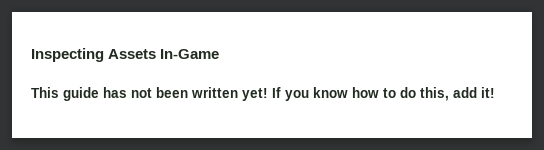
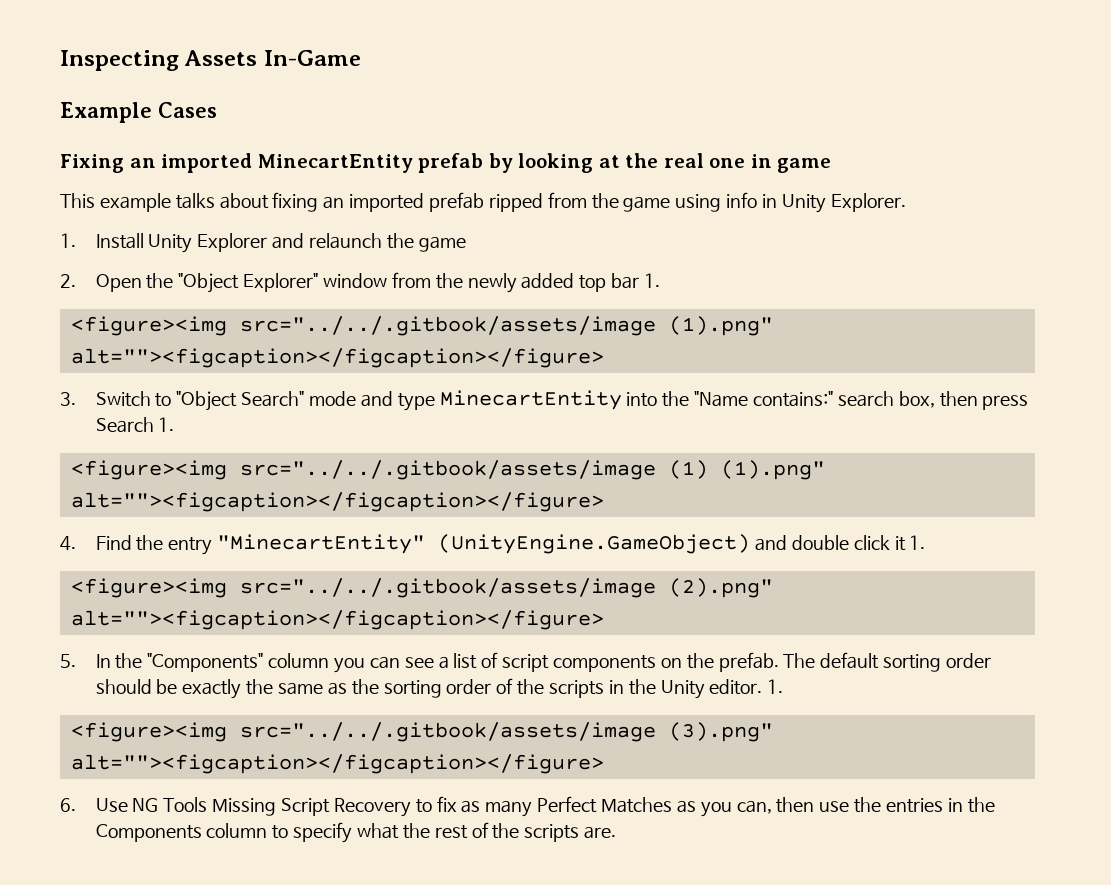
[31,87,495,101] This guide has not been written yet! If you know how to do this, add it! -> [60,102,217,123] [60,153,832,173] [60,192,906,213] [60,233,466,253] [60,272,661,293] [70,316,773,336] [70,348,604,368] [60,390,1029,411] [95,417,175,433] [70,460,825,480] [70,492,604,512] [60,534,926,555] [70,578,773,598] [70,610,604,630] [60,652,992,673] [95,678,784,699] [70,722,773,742] [70,754,604,774] [60,796,995,817] [95,822,617,843] Example Cases // Fixing an imported MinecartEntity prefab by looking at the real one in game // This example talks about fixing an imported prefab ripped from the game using info in Unity Explorer. // 1. Install Unity Explorer and relaunch the game // 2. Open the "Object Explorer" window from the newly added top bar 1. // <figure><img src="../../.gitbook/assets/image (1).png" alt=""><figcaption></figcaption></figure> // 3. Switch to "Object Search" mode and type MinecartEntity into the "Name contains:" search box, then press Search 1. // <figure><img src="../../.gitbook/assets/image (1) (1).png" alt=""><figcaption></figcaption></figure> // 4. Find the entry "MinecartEntity" (UnityEngine.GameObject) and double click it 1. // <figure><img src="../../.gitbook/assets/image (2).png" alt=""><figcaption></figcaption></figure> // 5. In the "Components" column you can see a list of script components on the prefab. The default sorting order should be exactly the same as the sorting order of the scripts in the Unity editor. 1. // <figure><img src="../../.gitbook/assets/image (3).png" alt=""><figcaption></figcaption></figure> // 6. Use NG Tools Missing Script Recovery to fix as many Perfect Matches as you can, then use the entries in the Components column to specify what the rest of the scripts are.

